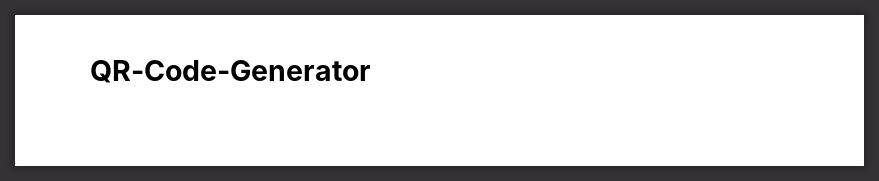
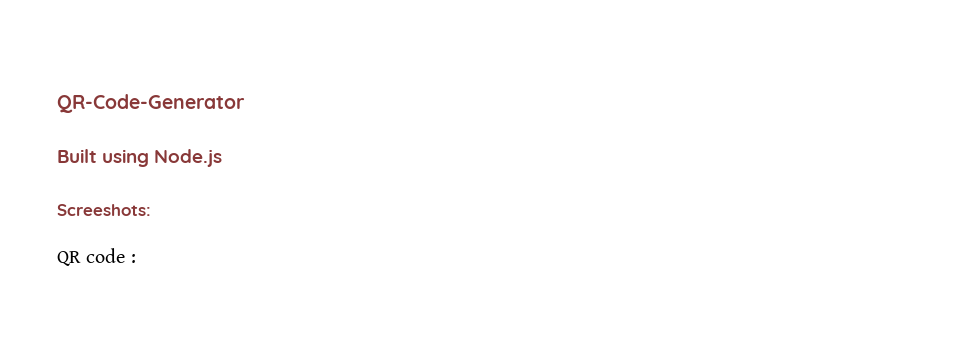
(371, 71) none -> [57,149,223,167] [57,204,151,216] [57,248,136,266] // Built using Node.js // Screeshots: // QR code :

